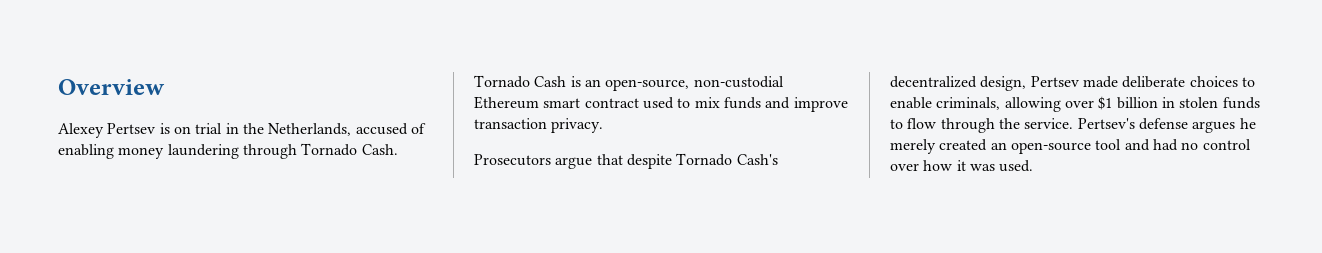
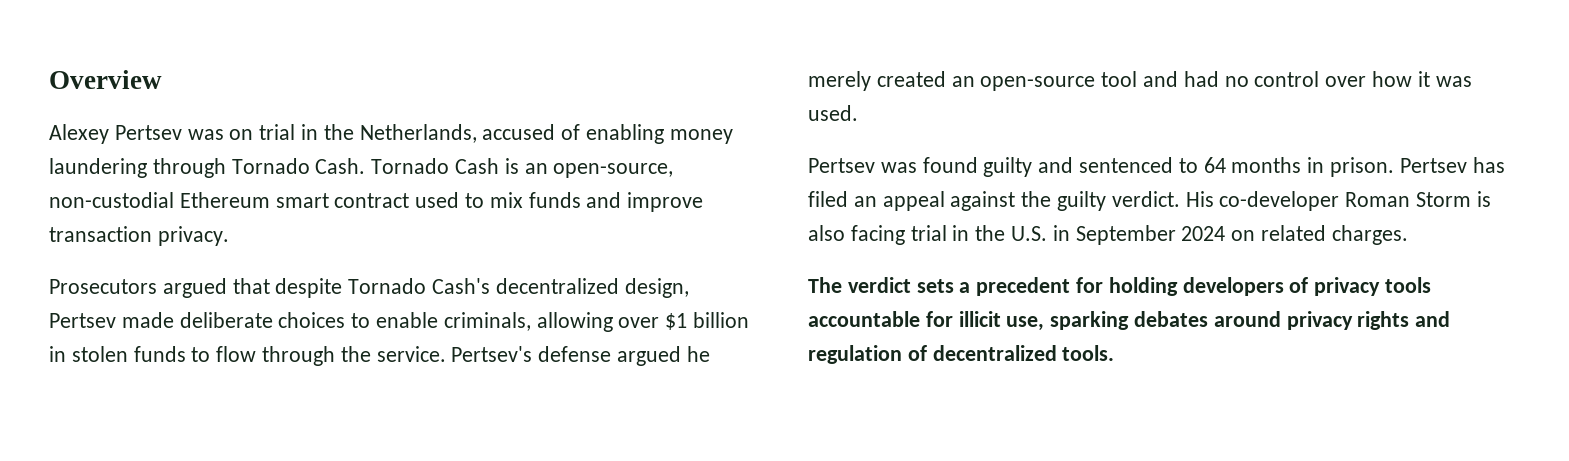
[159,123,170,134] is -> [187,129,224,140] was
[555,157,593,169] argue -> [162,278,227,298] argued
[1192,121,1236,133] argues -> [617,346,682,366] argued
(1034, 166) none -> [808,157,1505,177] [808,191,1491,211] [808,225,1408,245] [808,277,1432,296] [808,311,1451,331] [808,345,1115,364] // Pertsev was found guilty and sentenced to 64 months in prison. Pertsev has filed an appeal against the guilty verdict. His co-developer Roman Storm is also facing trial in the U.S. in September 2024 on related charges. // The verdict sets a precedent for holding developers of privacy tools accountable for illicit use, sparking debates around privacy rights and regulation of decentralized tools.

